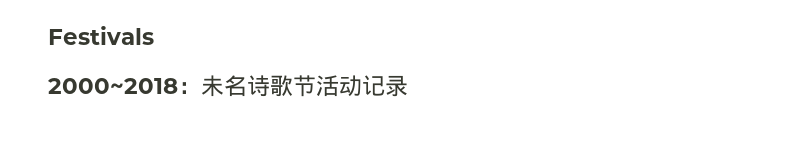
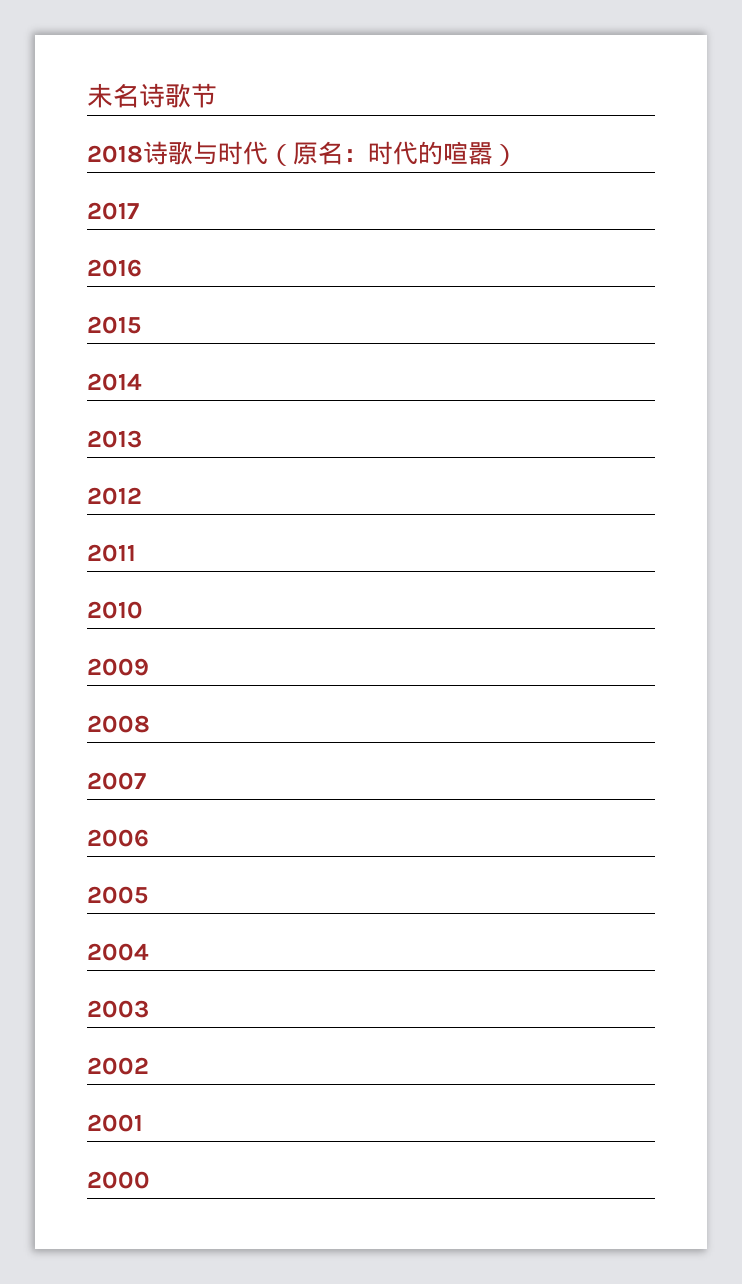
[48,26,154,45] [48,78,201,94] Festivals // 2000~2018： -> (87, 95) none
[316,75,408,97] 活动记录 -> [87,141,518,166] [87,202,139,220] [87,259,142,277] [87,316,141,334] [87,373,142,391] [87,430,142,448] [87,487,142,505] [87,544,136,562] [87,601,143,619] [87,658,149,676] [87,715,150,733] [87,772,146,790] [87,829,149,847] [87,886,148,904] [87,943,149,961] [87,1000,149,1018] [87,1057,149,1075] [87,1114,143,1132] [87,1171,150,1189] // 2018诗歌与时代（原名：时代的喧嚣） // 2017 // 2016 // 2015 // 2014 // 2013 // 2012 // 2011 // 2010 // 2009 // 2008 // 2007 // 2006 // 2005 // 2004 // 2003 // 2002 // 2001 // 2000

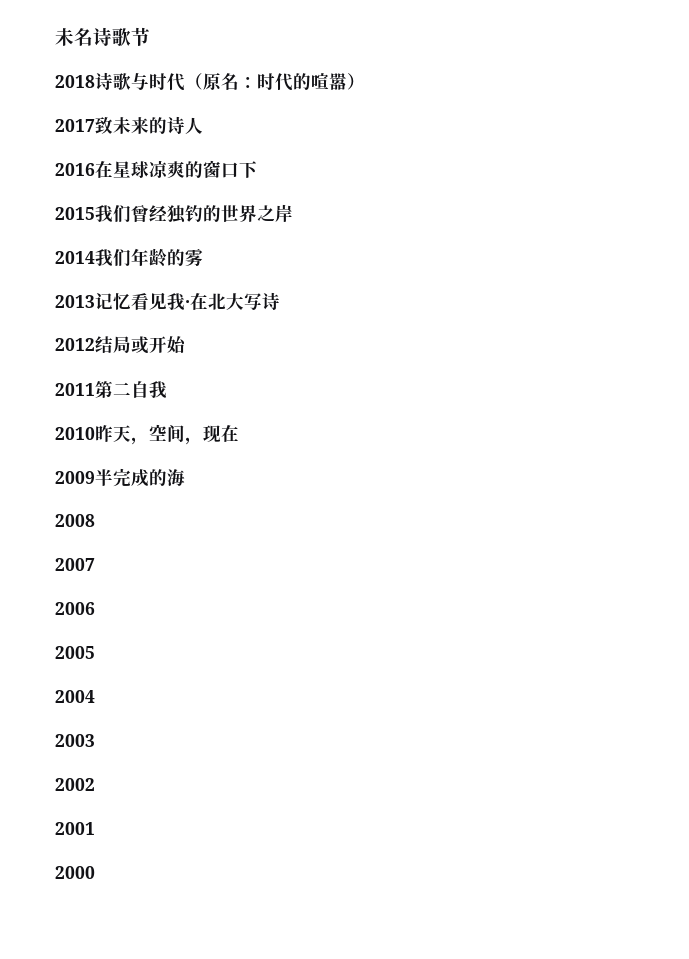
[87,259,142,277] [87,316,141,334] [87,373,142,391] [87,430,142,448] // 2016 // 2015 // 2014 // 2013 -> [95,116,203,134] [55,160,257,178] [55,204,293,224] [55,248,203,267] [55,292,280,311] 致未来的诗人 // 2016在星球凉爽的窗口下 // 2015我们曾经独钓的世界之岸 // 2014我们年龄的雾 // 2013记忆看见我·在北大写诗
(142, 496) none -> [95,336,186,354] 结局或开始
(136, 553) none -> [95,380,167,399] 第二自我
(143, 610) none -> [95,424,239,445] 昨天，空间，现在
(149, 667) none -> [95,468,185,487] 半完成的海

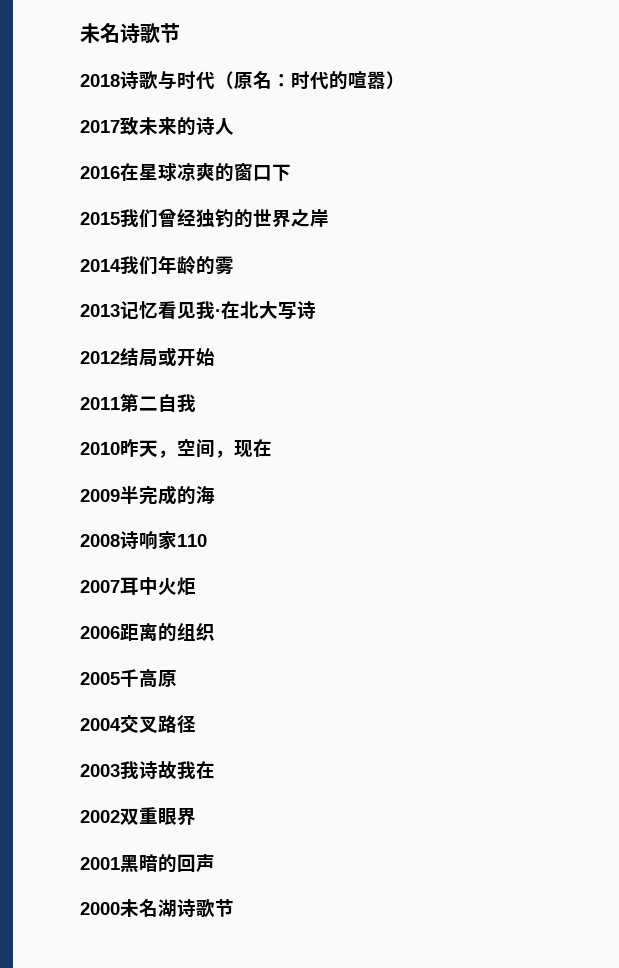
(95, 520) none -> [120,531,207,549] 诗响家110
(95, 564) none -> [120,577,196,595] 耳中火炬
(95, 608) none -> [120,623,215,642] 距离的组织
(95, 652) none -> [120,669,177,687] 千高原
(95, 696) none -> [120,715,196,733] 交叉路径
(95, 740) none -> [120,761,215,779] 我诗故我在
(95, 784) none -> [120,807,196,826] 双重眼界
(95, 828) none -> [120,853,215,873] 黑暗的回声
(95, 872) none -> [120,899,234,918] 未名湖诗歌节

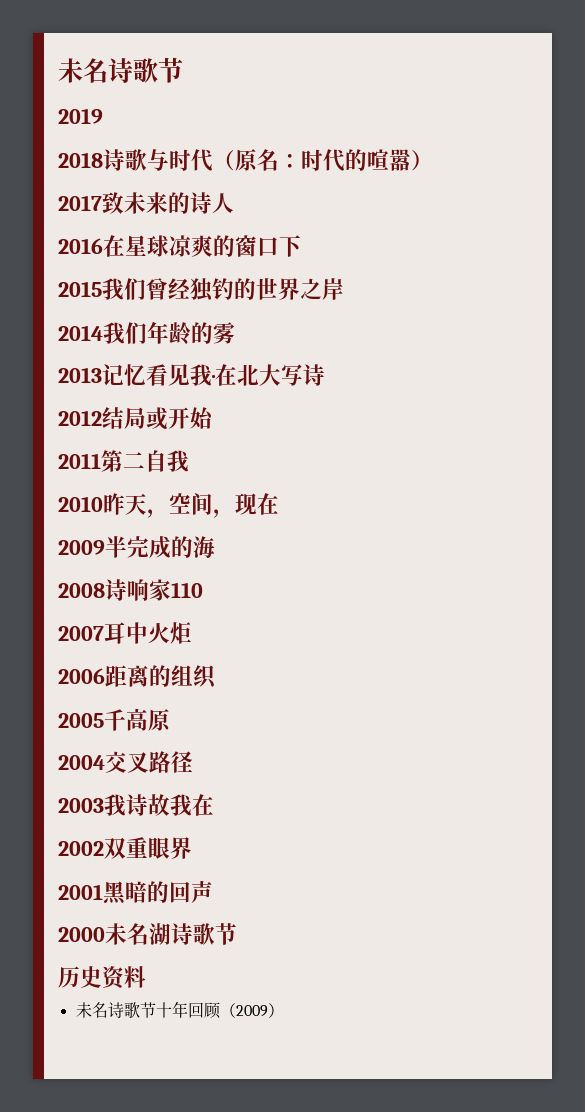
[80,23,180,43] 未名诗歌节 -> [58,57,183,83] [58,108,103,124] 未名诗歌节 // 2019
(234, 908) none -> [58,966,146,990] [75,1001,284,1019] // 历史资料 // 未名诗歌节十年回顾（2009）

